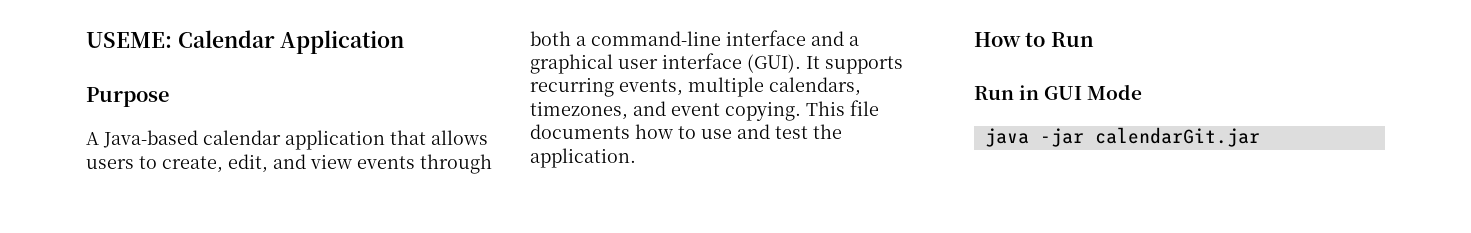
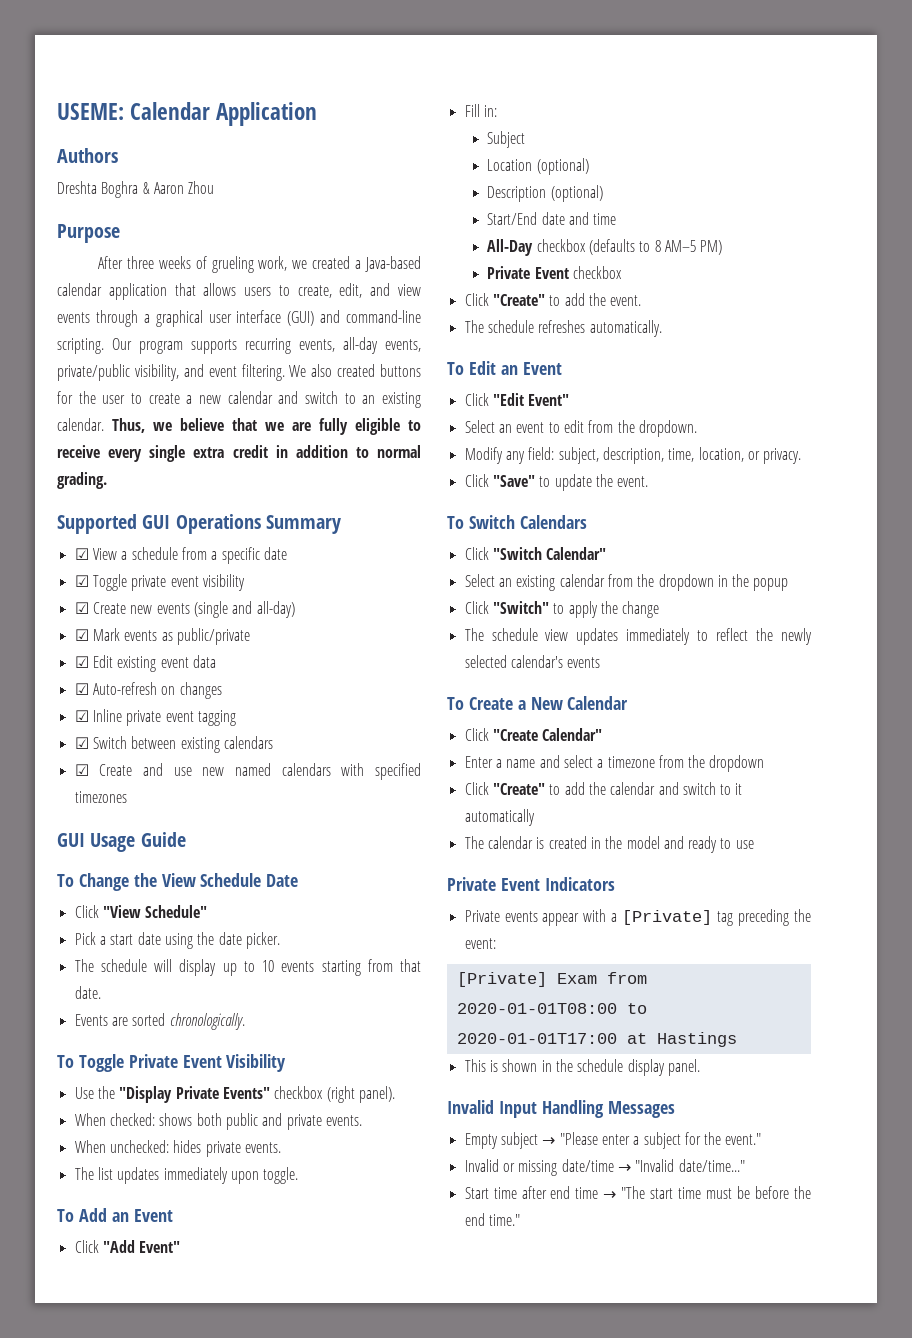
[86,87,169,107] [86,132,99,145] Purpose // A -> [57,148,118,163] [57,181,215,198] [57,224,120,243] [98,256,362,273] Authors // Dreshta Boghra & Aaron Zhou // Purpose // After three weeks of grueling work, we created a
[530,30,859,46] [530,53,903,74] [530,77,861,97] [530,100,879,121] [530,124,842,139] [530,148,636,168] [974,32,1094,47] [974,84,1143,100] [984,127,1260,147] both a command-line interface and a graphical user interface (GUI). It supports recurring events, multiple calendars, timezones, and event copying. This file documents how to use and test the application. // How to Run // Run in GUI Mode // java -jar calendarGit.jar -> [143,310,421,327] [57,337,421,354] [57,364,421,381] [57,391,421,408] [57,418,421,435] [57,445,421,462] [57,472,107,489] [57,514,342,534] [74,547,287,564] [74,574,245,591] [74,601,295,618] [74,628,250,645] [74,655,216,672] [74,682,222,699] [74,709,236,726] [74,736,273,753] [74,763,422,780] [74,791,127,803] [57,832,186,852] [57,873,299,891] [74,905,208,918] [74,932,280,949] [74,959,422,976] [74,986,101,999] [74,1013,245,1030] [57,1054,287,1072] [74,1086,395,1103] [74,1113,362,1130] [74,1140,281,1157] [74,1167,299,1184] [57,1208,173,1222] [74,1240,181,1253] [464,104,497,117] [487,131,526,148] [487,158,589,175] [487,185,603,202] [487,212,617,225] [487,239,723,256] [487,266,623,279] [464,293,642,306] [464,320,662,337] [447,361,562,375] [464,393,570,406] [464,420,697,437] [464,447,802,464] [464,474,649,491] [447,515,587,529] [464,547,607,560] [464,574,789,591] [464,601,660,618] [464,628,812,645] [464,655,601,668] [447,696,629,710] [464,728,603,741] [464,755,765,772] [464,782,743,795] [464,809,535,826] [464,836,754,853] [447,877,615,891] [464,909,811,926] [464,938,496,949] [456,972,647,987] [456,1003,647,1014] [456,1032,737,1047] [464,1059,700,1076] [447,1100,675,1118] [464,1132,762,1149] [464,1159,745,1176] [464,1186,811,1199] [464,1213,520,1226] a graphical user interface (GUI) and command-line scripting. Our program supports recurring events, all-day events, private/public visibility, and event filtering. We also created buttons for the user to create a new calendar and switch to an existing calendar. Thus, we believe that we are fully eligible to receive every single extra credit in addition to normal grading. // Supported GUI Operations Summary // ☑ View a schedule from a specific date // ☑ Toggle private event visibility // ☑ Create new events (single and all-day) // ☑ Mark events as public/private // ☑ Edit existing event data // ☑ Auto-refresh on changes // ☑ Inline private event tagging // ☑ Switch between existing calendars // ☑ Create and use new named calendars with specified timezones // GUI Usage Guide // To Change the View Schedule Date // Click "View Schedule" // Pick a start date using the date picker. // The schedule will display up to 10 events starting from that date. // Events are sorted chronologically. // To Toggle Private Event Visibility // Use the "Display Private Events" checkbox (right panel). // When checked: shows both public and private events. // When unchecked: hides private events. // The list updates immediately upon toggle. // To Add an Event // Click "Add Event" // Fill in: // Subject // Location (optional) // Description (optional) // Start/End date and time // All-Day checkbox (defaults to 8 AM–5 PM) // Private Event checkbox // Click "Create" to add the event. // The schedule refreshes automatically. // To Edit an Event // Click "Edit Event" // Select an event to edit from the dropdown. // Modify any field: subject, description, time, location, or privacy. // Click "Save" to update the event. // To Switch Calendars // Click "Switch Calendar" // Select an existing calendar from the dropdown in the popup // Click "Switch" to apply the change // The schedule view updates immediately to reflect the newly selected calendar's events // To Create a New Calendar // Click "Create Calendar" // Enter a name and select a timezone from the dropdown // Click "Create" to add the calendar and switch to it automatically // The calendar is created in the model and ready to use // Private Event Indicators // Private events appear with a [Private] tag preceding the event: // [Private] Exam from 2020-01-01T08:00 to 2020-01-01T17:00 at Hastings // This is shown in the schedule display panel. // Invalid Input Handling Messages // Empty subject → "Please enter a subject for the event." // Invalid or missing date/time → "Invalid date/time..." // Start time after end time → "The start time must be before the end time."

